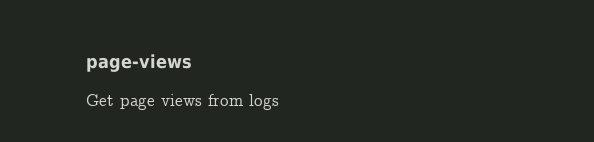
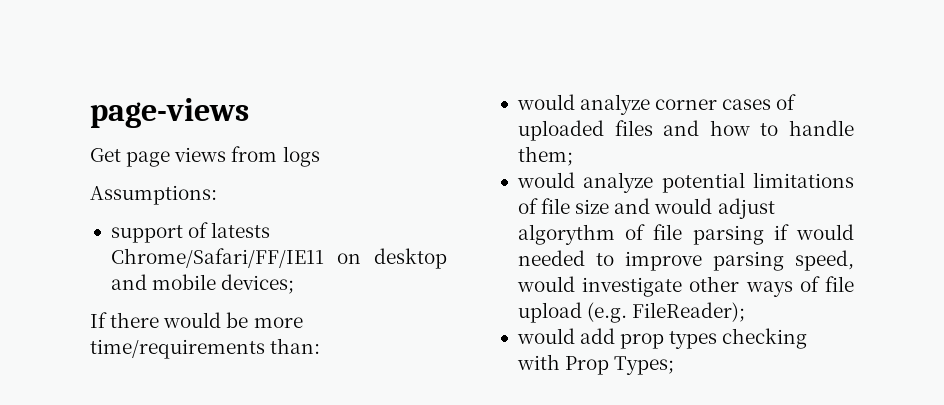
(279, 102) none -> [90,185,217,205] [110,222,271,243] [110,248,448,269] [110,274,295,294] [90,312,303,328] [90,338,321,359] [516,94,797,115] [517,120,854,141] [517,146,573,166] [516,172,854,193] [517,198,775,219] [517,224,854,245] [517,250,854,271] [516,276,854,297] [517,302,746,323] [516,328,808,349] [516,354,675,375] // Assumptions: // support of latests Chrome/Safari/FF/IE11 on desktop and mobile devices; // If there would be more time/requirements than: // would analyze corner cases of uploaded files and how to handle them; // would analyze potential limitations of file size and would adjust algorythm of file parsing if would needed to improve parsing speed, would investigate other ways of file upload (e.g. FileReader); // would add prop types checking with Prop Types;

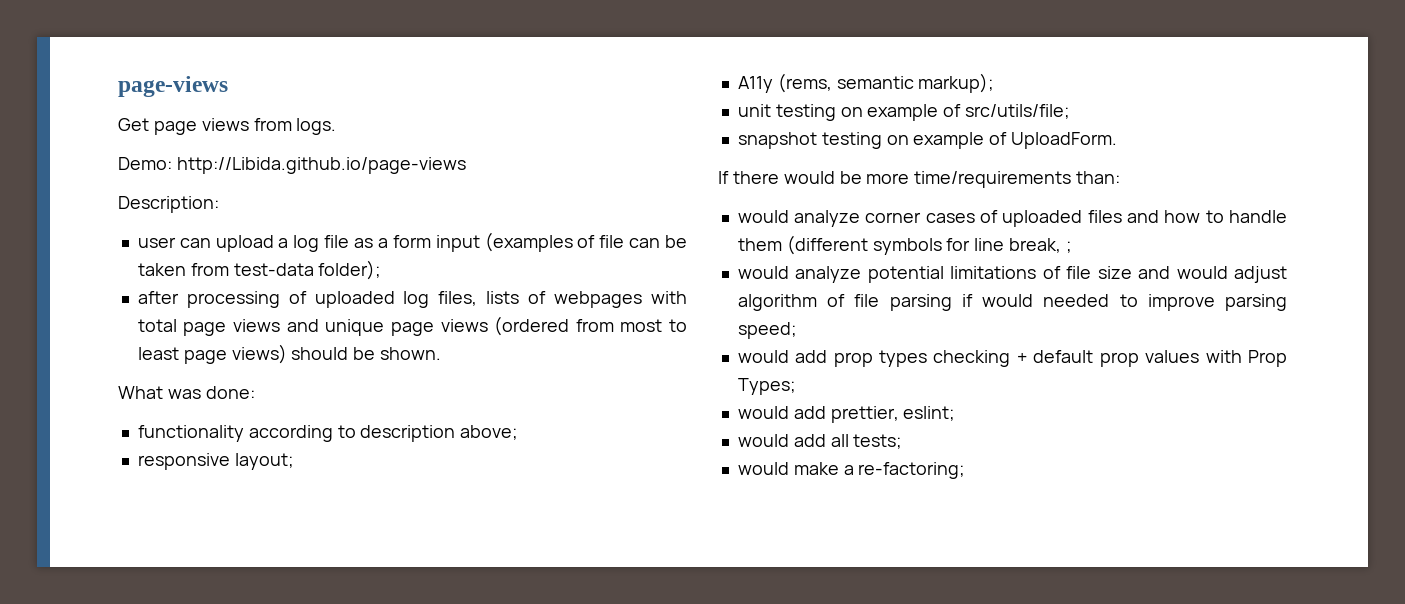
[282,146,320,167] [90,185,217,205] [110,222,271,243] [110,248,448,269] [110,274,295,294] logs // Assumptions: // support of latests Chrome/Safari/FF/IE11 on desktop and mobile devices; -> [296,118,337,135] [118,157,466,174] [118,196,219,213] [137,232,687,252] [137,260,382,280] [137,291,687,308] [137,316,688,336] [137,344,442,364] [118,386,255,399] [137,425,519,442] [137,453,294,470] [737,73,995,93] [737,104,1071,121] [737,132,1118,149] logs. // Demo: http://Libida.github.io/page-views // Description: // user can upload a log file as a form input (examples of file can be taken from test-data folder); // after processing of uploaded log files, lists of webpages with total page views and unique page views (ordered from most to least page views) should be shown. // What was done: // functionality according to description above; // responsive layout; // A11y (rems, semantic markup); // unit testing on example of src/utils/file; // snapshot testing on example of UploadForm.
[517,146,573,166] them; -> [737,235,1072,255] them (different symbols for line break, ;
[517,224,615,245] algorythm -> [737,294,817,311] algorithm
[795,250,854,271] [516,276,854,297] [517,302,746,323] speed, would investigate other ways of file upload (e.g. FileReader); -> [737,322,797,339] speed;
(808, 338) none -> [1016,350,1200,367] + default prop values
(675, 365) none -> [737,406,956,423] [737,434,903,449] [737,462,966,479] // would add prettier, eslint; // would add all tests; // would make a re-factoring;

